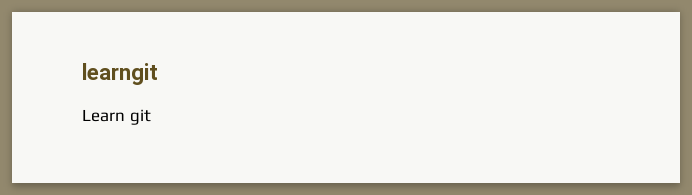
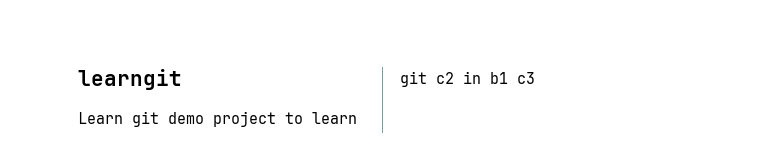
(151, 117) none -> [168,111,357,127] [400,71,535,87] demo project to learn git c2 in b1 c3

